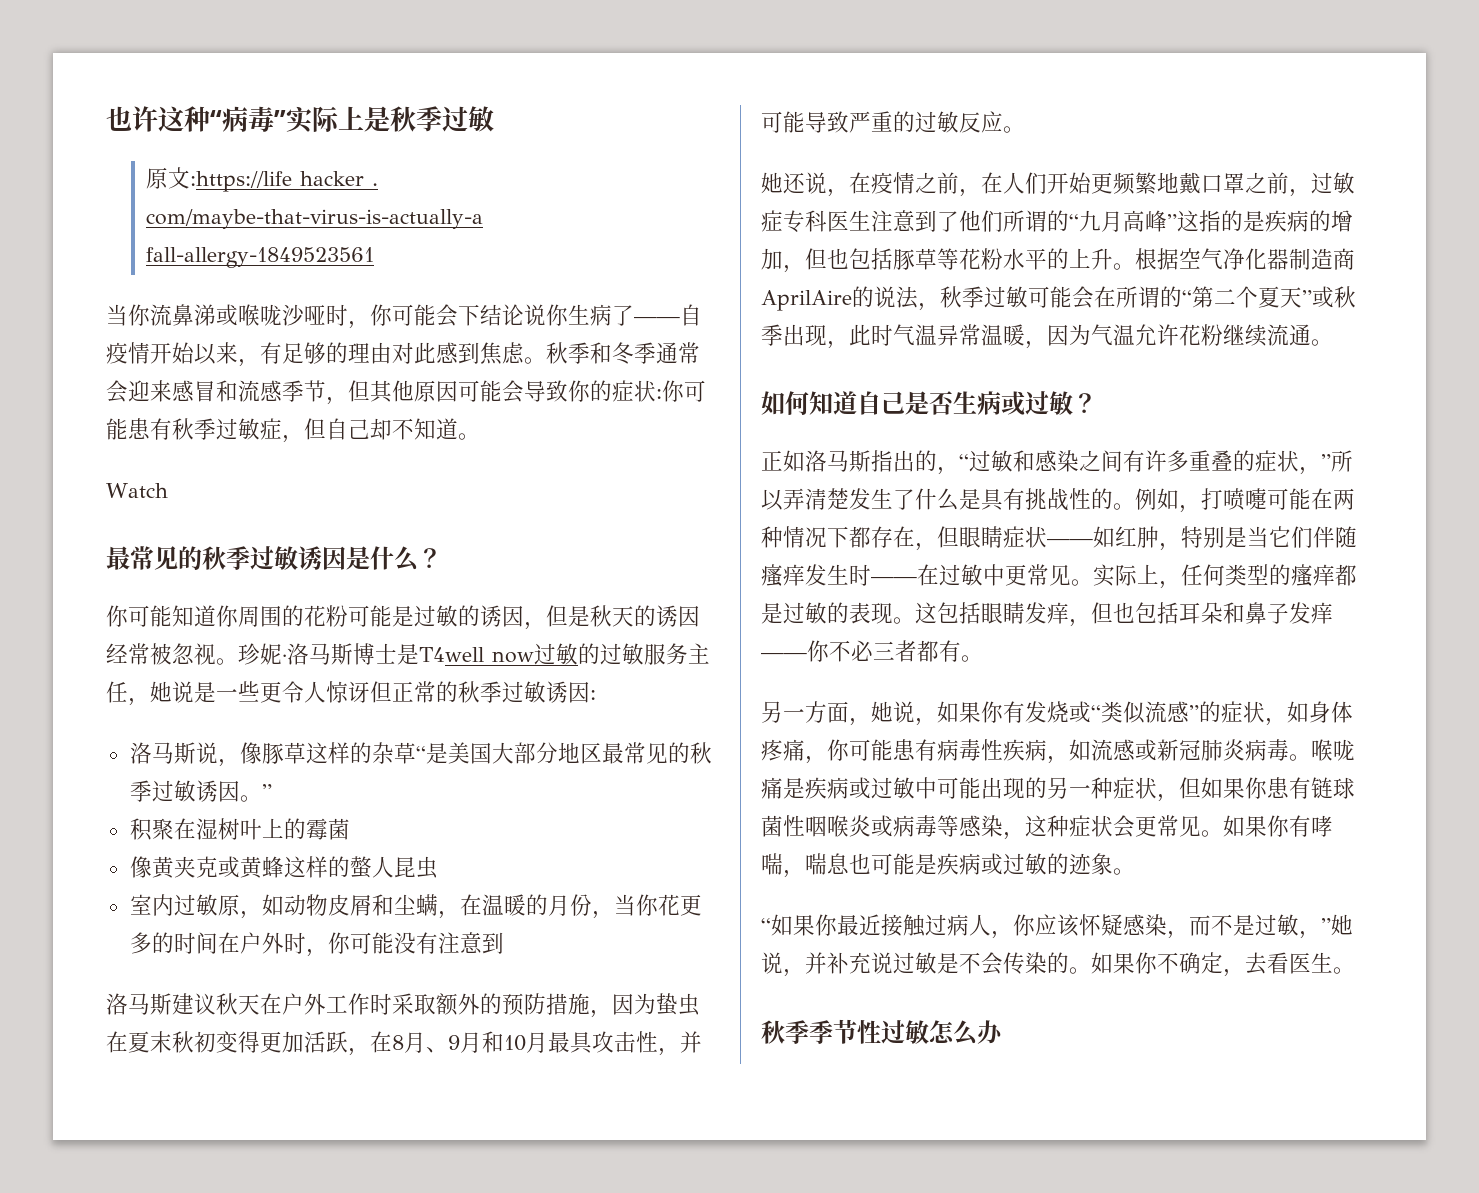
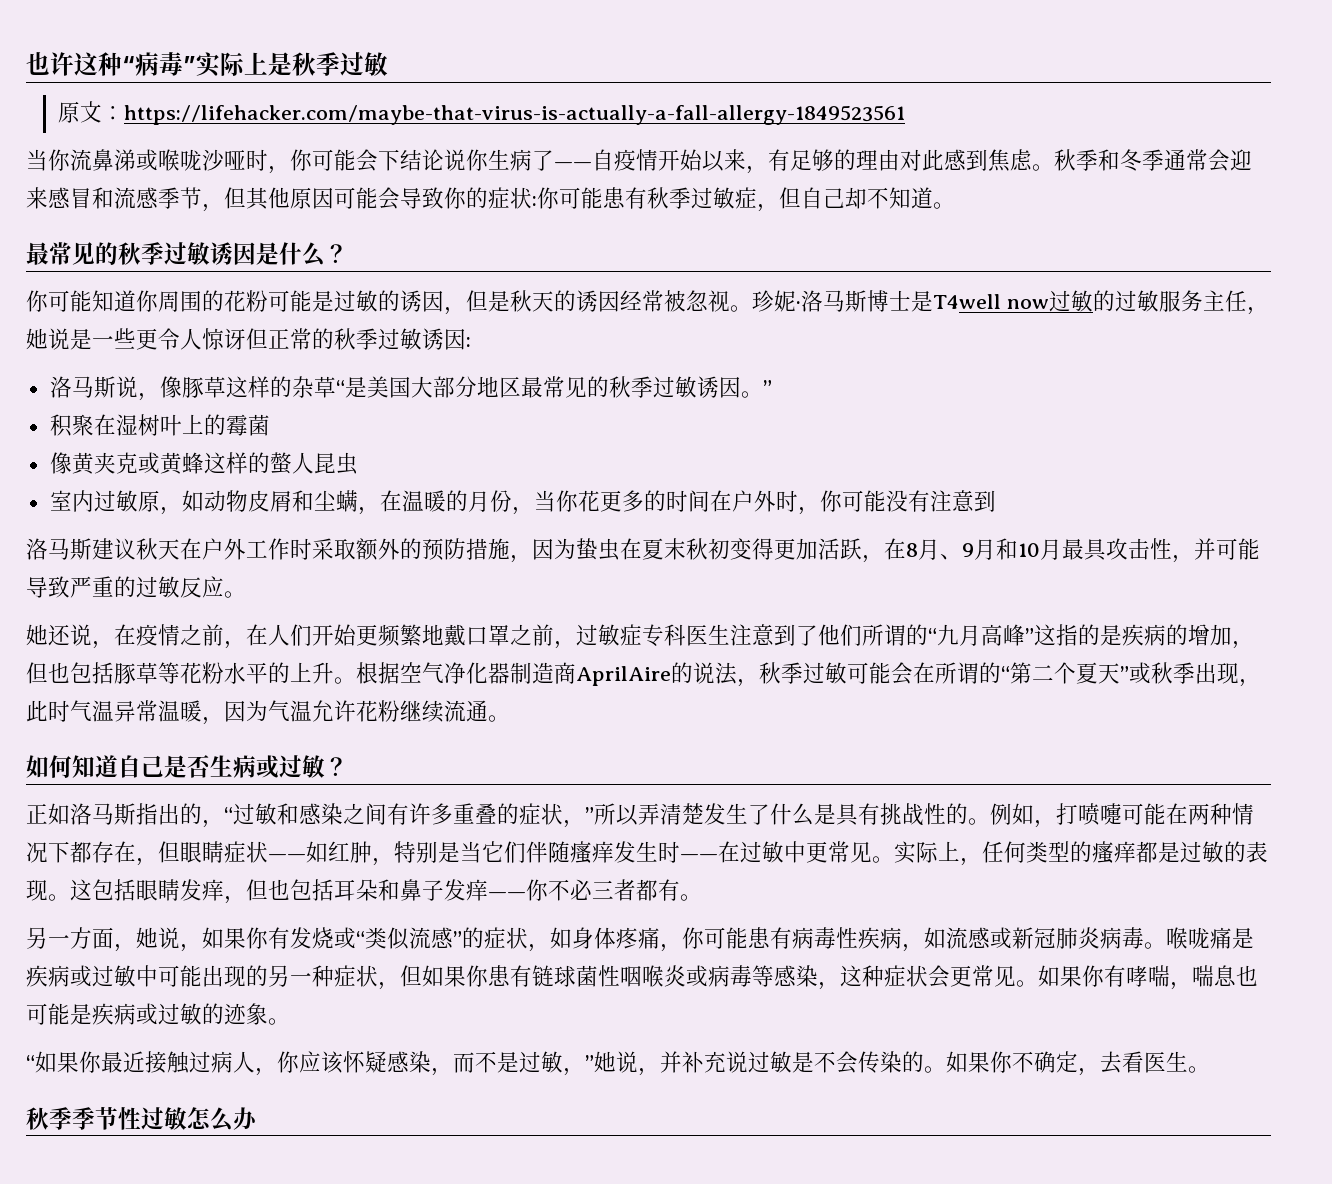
[190,171,379,192] [146,209,484,229] [146,247,375,268] :https://life hacker . com/maybe-that-virus-is-actually-a fall-allergy-1849523561 -> [101,105,905,125] ：https://lifehacker.com/maybe-that-virus-is-actually-a-fall-allergy-1849523561
[106,483,168,498] // Watch -> (955, 205) none

